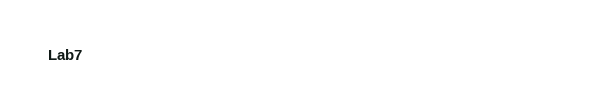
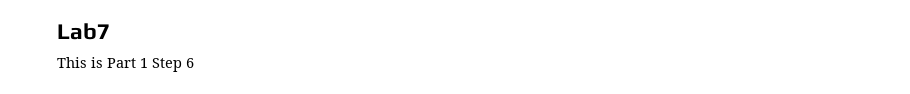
(82, 54) none -> [57,57,194,72] // This is Part 1 Step 6

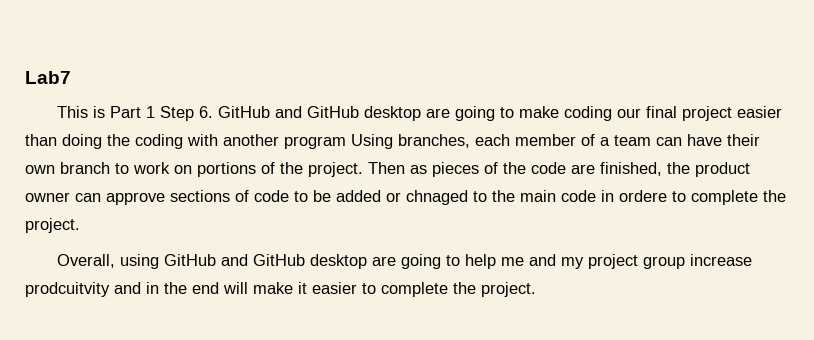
[186,58,194,68] 6 -> [199,106,783,121] [25,134,760,149] [25,162,750,177] [25,190,786,205] [25,218,80,233] [57,254,753,269] [25,282,536,297] 6. GitHub and GitHub desktop are going to make coding our final project easier than doing the coding with another program Using branches, each member of a team can have their own branch to work on portions of the project. Then as pieces of the code are finished, the product owner can approve sections of code to be added or chnaged to the main code in ordere to complete the project. // Overall, using GitHub and GitHub desktop are going to help me and my project group increase prodcuitvity and in the end will make it easier to complete the project.

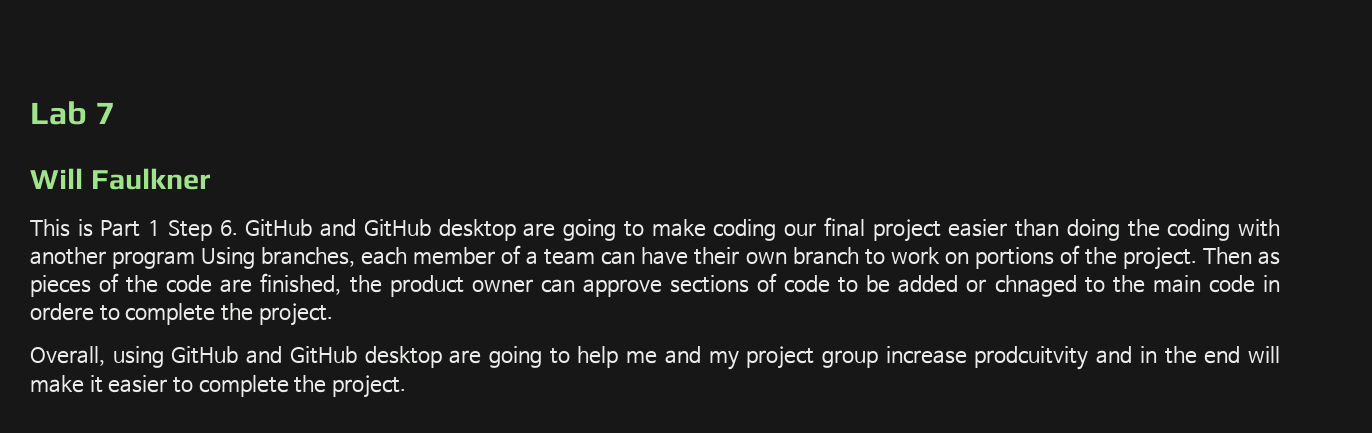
[25,71,71,84] Lab7 -> [30,101,115,125] [30,168,211,190] Lab 7 // Will Faulkner

